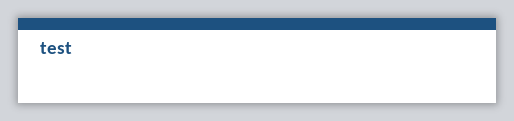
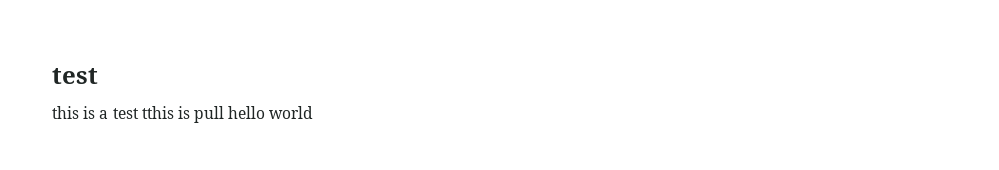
[40,42,72,54] test -> [52,68,98,84] [52,106,314,123] test // this is a test tthis is pull hello world

